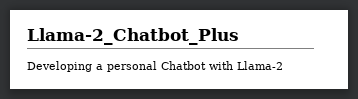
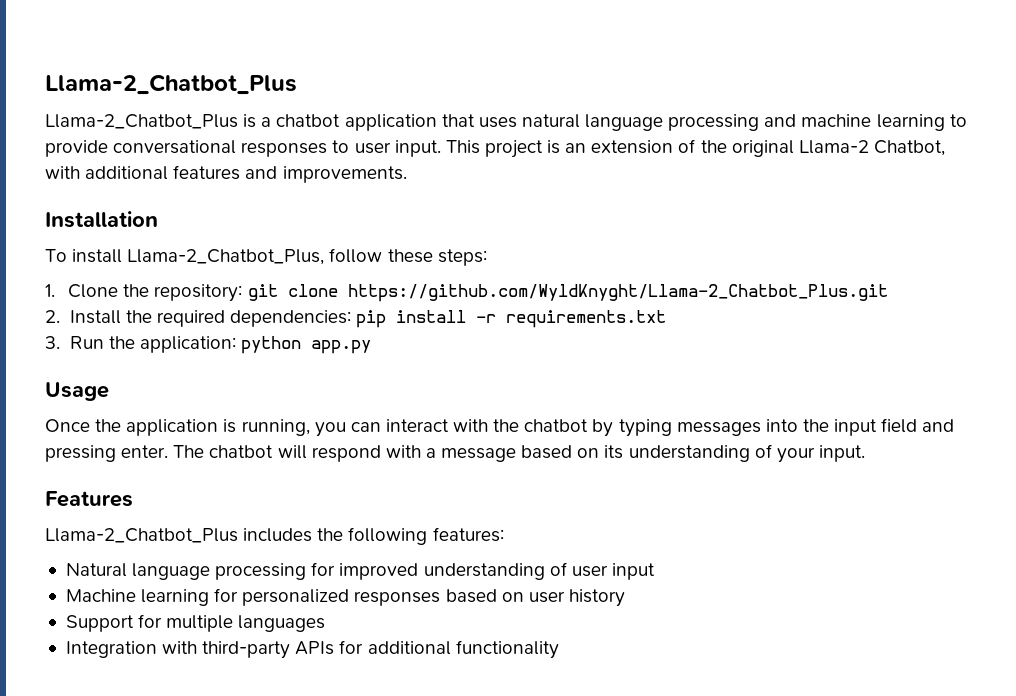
[27,61,283,72] Developing a personal Chatbot with Llama-2 -> [45,114,967,131] [45,139,945,158] [45,165,407,183] [45,211,158,228] [45,248,487,266] [45,284,888,302] [45,310,667,328] [45,336,371,354] [45,382,109,401] [45,418,955,437] [45,444,865,463] [45,491,133,507] [45,527,504,545] [65,562,655,580] [65,588,625,607] [65,614,326,632] [65,640,559,659] Llama-2_Chatbot_Plus is a chatbot application that uses natural language processing and machine learning to provide conversational responses to user input. This project is an extension of the original Llama-2 Chatbot, with additional features and improvements. // Installation // To install Llama-2_Chatbot_Plus, follow these steps: // 1. Clone the repository: git clone https://github.com/WyldKnyght/Llama-2_Chatbot_Plus.git // 2. Install the required dependencies: pip install -r requirements.txt // 3. Run the application: python app.py // Usage // Once the application is running, you can interact with the chatbot by typing messages into the input field and pressing enter. The chatbot will respond with a message based on its understanding of your input. // Features // Llama-2_Chatbot_Plus includes the following features: // Natural language processing for improved understanding of user input // Machine learning for personalized responses based on user history // Support for multiple languages // Integration with third-party APIs for additional functionality

